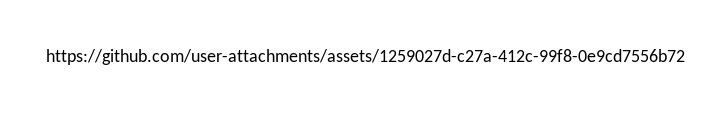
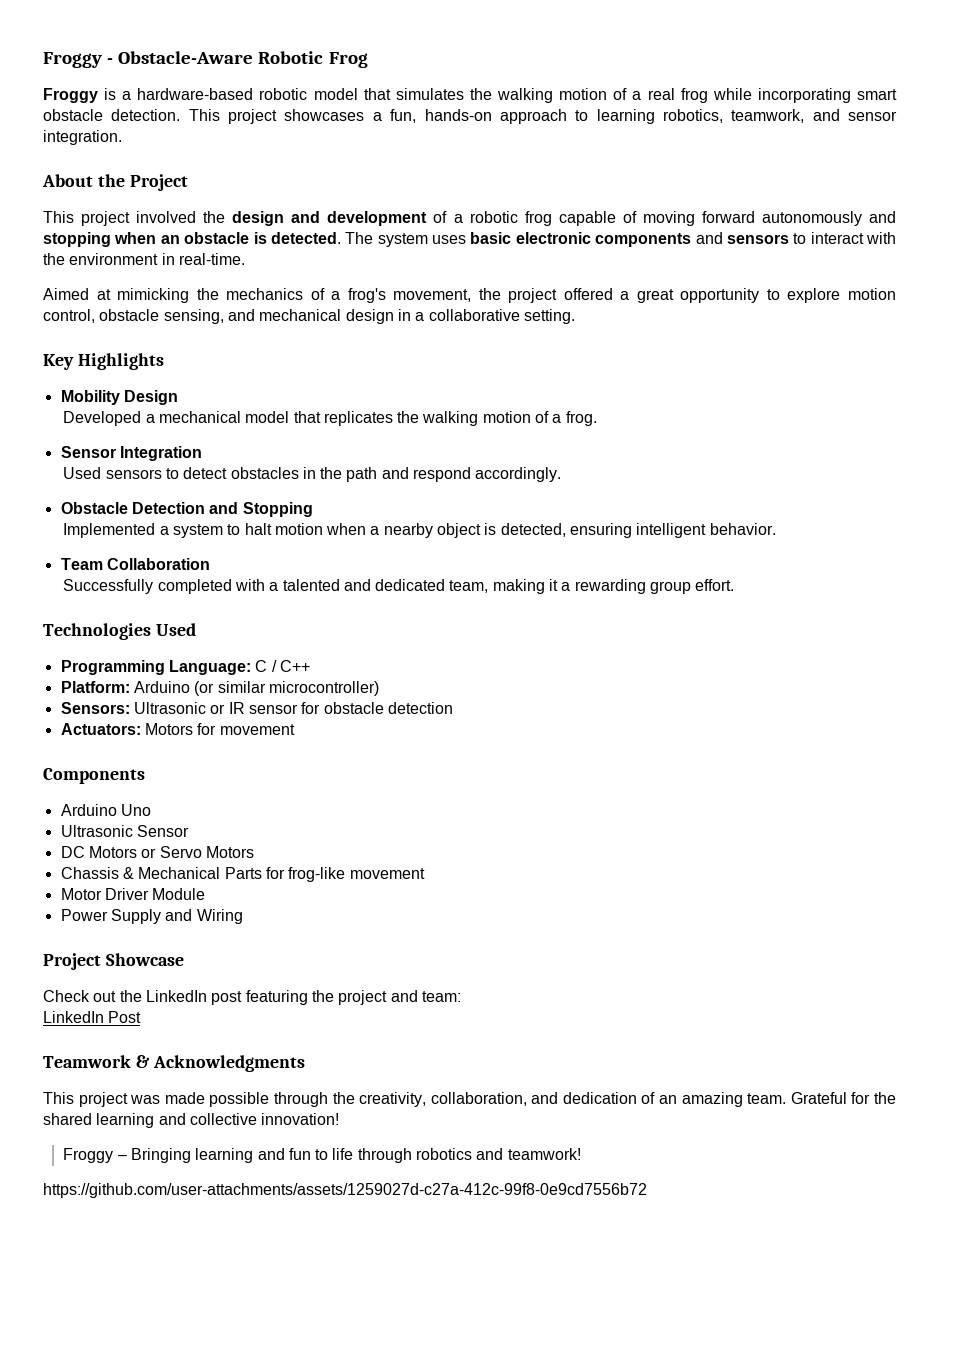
(46, 57) none -> [43,51,368,68] [43,88,898,103] [43,109,898,124] [43,130,122,145] [42,174,188,191] [43,211,896,226] [43,232,896,247] [43,253,245,265] [43,288,896,303] [43,309,575,324] [43,353,164,370] [60,390,178,405] [63,411,597,426] [60,446,202,461] [63,467,562,482] [60,502,313,517] [63,523,776,538] [60,558,210,570] [63,579,735,594] [43,623,196,640] [60,660,310,675] [60,681,379,696] [60,702,453,714] [60,723,295,735] [43,768,145,784] [60,804,151,816] [60,825,189,837] [60,846,254,858] [60,867,425,882] [60,888,206,900] [60,909,243,924] [43,953,184,970] [43,990,461,1005] [43,1011,142,1023] [43,1055,305,1072] [43,1092,897,1107] [43,1113,340,1128] [63,1148,581,1163] Froggy - Obstacle-Aware Robotic Frog // Froggy is a hardware-based robotic model that simulates the walking motion of a real frog while incorporating smart obstacle detection. This project showcases a fun, hands-on approach to learning robotics, teamwork, and sensor integration. // About the Project // This project involved the design and development of a robotic frog capable of moving forward autonomously and stopping when an obstacle is detected. The system uses basic electronic components and sensors to interact with the environment in real-time. // Aimed at mimicking the mechanics of a frog's movement, the project offered a great opportunity to explore motion control, obstacle sensing, and mechanical design in a collaborative setting. // Key Highlights // Mobility Design // Developed a mechanical model that replicates the walking motion of a frog. // Sensor Integration // Used sensors to detect obstacles in the path and respond accordingly. // Obstacle Detection and Stopping // Implemented a system to halt motion when a nearby object is detected, ensuring intelligent behavior. // Team Collaboration // Successfully completed with a talented and dedicated team, making it a rewarding group effort. // Technologies Used // Programming Language: C / C++ // Platform: Arduino (or similar microcontroller) // Sensors: Ultrasonic or IR sensor for obstacle detection // Actuators: Motors for movement // Components // Arduino Uno // Ultrasonic Sensor // DC Motors or Servo Motors // Chassis & Mechanical Parts for frog-like movement // Motor Driver Module // Power Supply and Wiring // Project Showcase // Check out the LinkedIn post featuring the project and team: // LinkedIn Post // Teamwork & Acknowledgments // This project was made possible through the creativity, collaboration, and dedication of an amazing team. Grateful for the shared learning and collective innovation! // Froggy – Bringing learning and fun to life through robotics and teamwork! //

